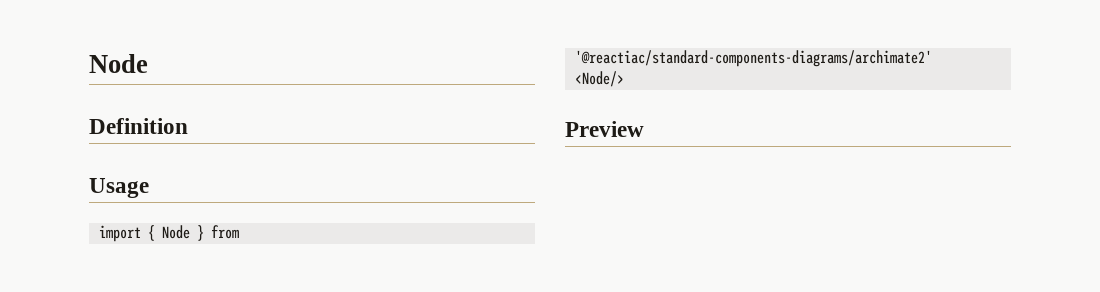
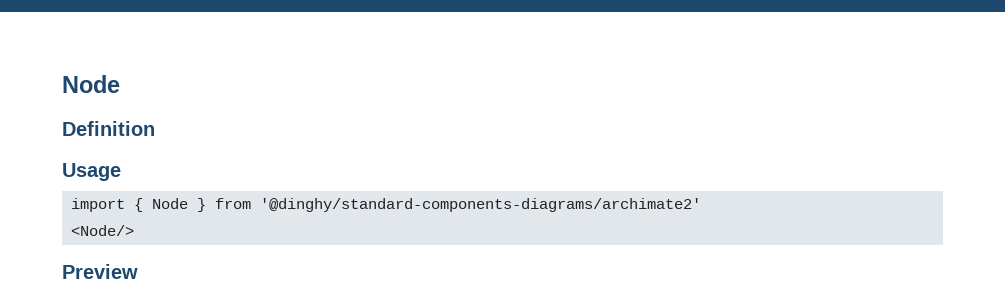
[575,50,933,67] '@reactiac/standard-components-diagrams/archimate2' -> [260,198,701,212] '@dinghy/standard-components-diagrams/archimate2'

